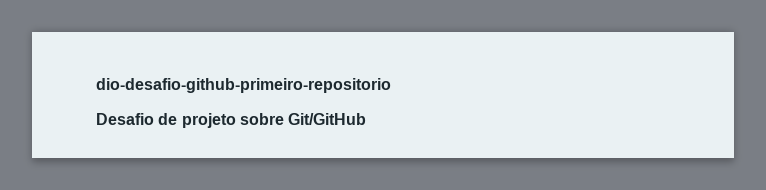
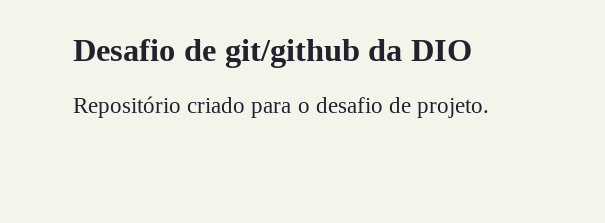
[96,78,391,93] dio-desafio-github-primeiro-repositorio // -> (73, 50) none
[181,113,367,128] projeto sobre Git/GitHub -> [224,39,473,68] [73,96,490,118] git/github da DIO // Repositório criado para o desafio de projeto.

